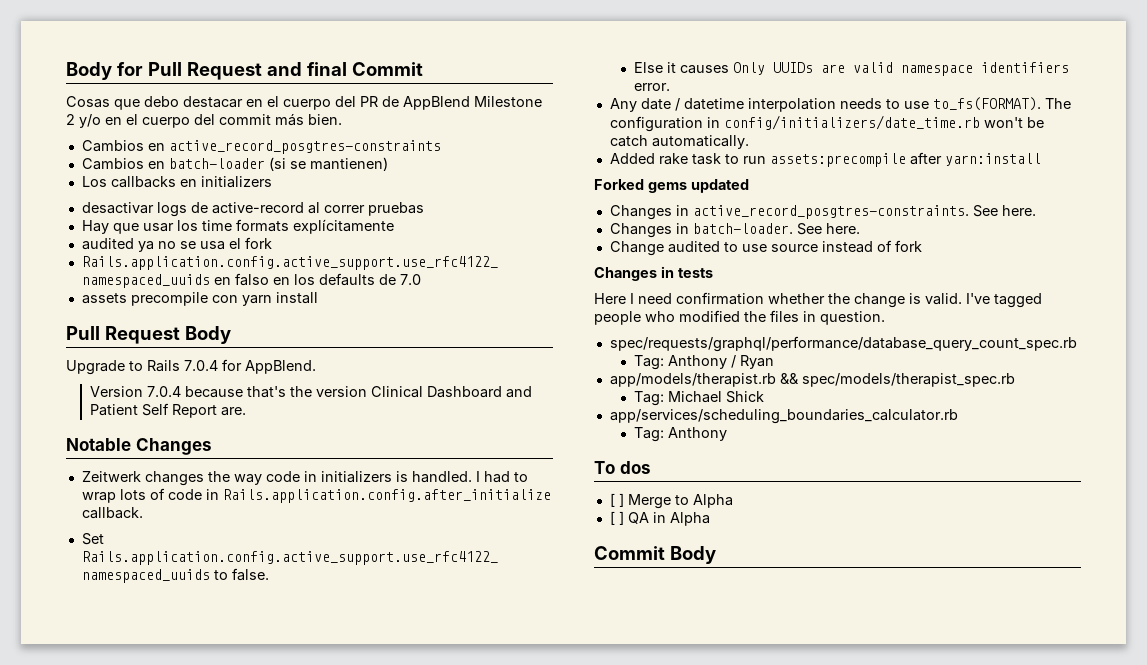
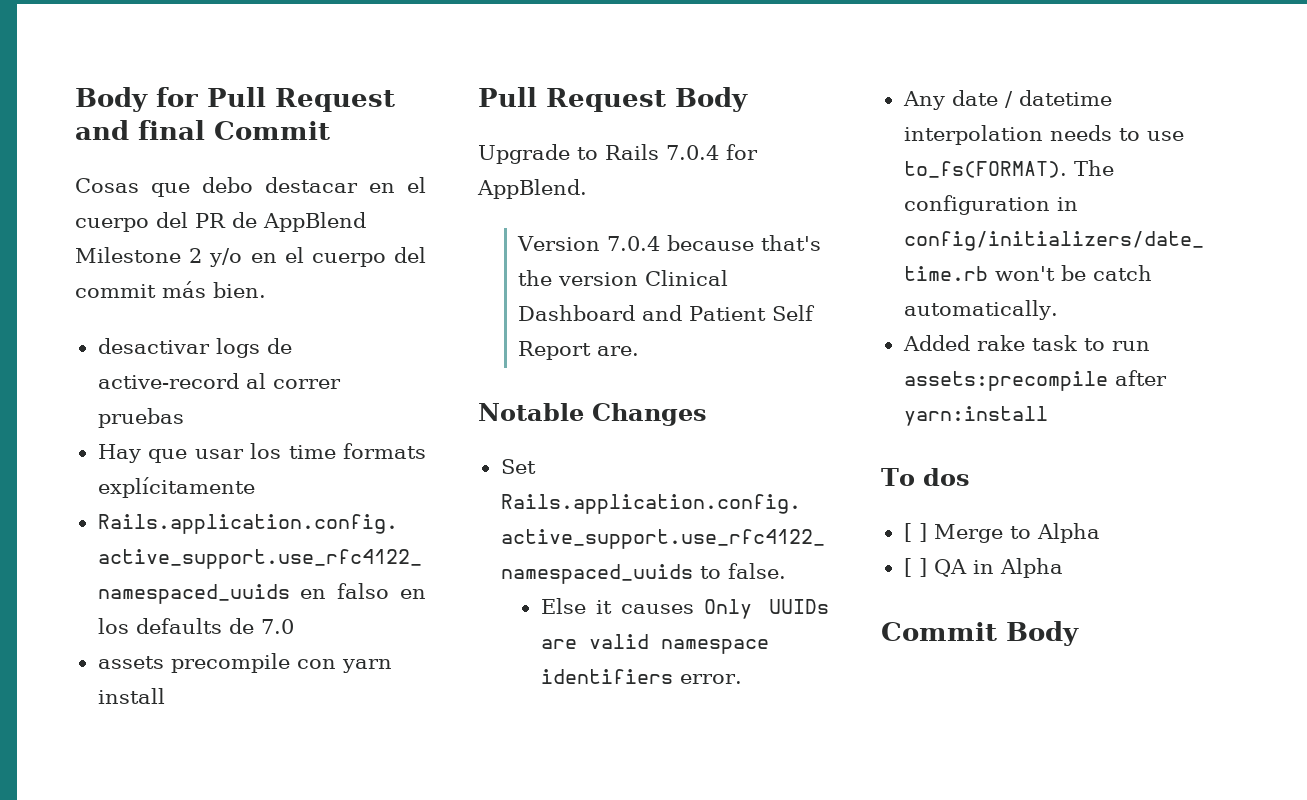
[81,140,441,154] [81,157,388,171] [81,176,272,188] // Cambios en active_record_posgtres-constraints // Cambios en batch-loader (si se mantienen) // Los callbacks en initializers -> (266, 290) none
[81,237,272,252] // audited ya no se usa el fork -> (255, 487) none
[81,471,528,486] [81,488,551,503] [81,507,143,519] // Zeitwerk changes the way code in initializers is handled. I had to wrap lots of code in Rails.application.config.after_initialize callback. -> (707, 414) none
[594,179,749,193] [609,205,1036,220] [609,223,860,238] [609,240,922,256] [594,266,713,281] [594,292,1042,308] [594,310,885,325] [609,336,1077,352] [633,355,774,370] [609,373,1015,387] [633,391,764,406] [609,409,958,424] [633,427,727,442] // Forked gems updated // Changes in active_record_posgtres-constraints. See here. // Changes in batch-loader. See here. // Change audited to use source instead of fork // Changes in tests // Here I need confirmation whether the change is valid. I've tagged people who modified the files in question. // spec/requests/graphql/performance/database_query_count_spec.rb // Tag: Anthony / Ryan // app/models/therapist.rb && spec/models/therapist_spec.rb // Tag: Michael Shick // app/services/scheduling_boundaries_calculator.rb // Tag: Anthony -> (1048, 416) none

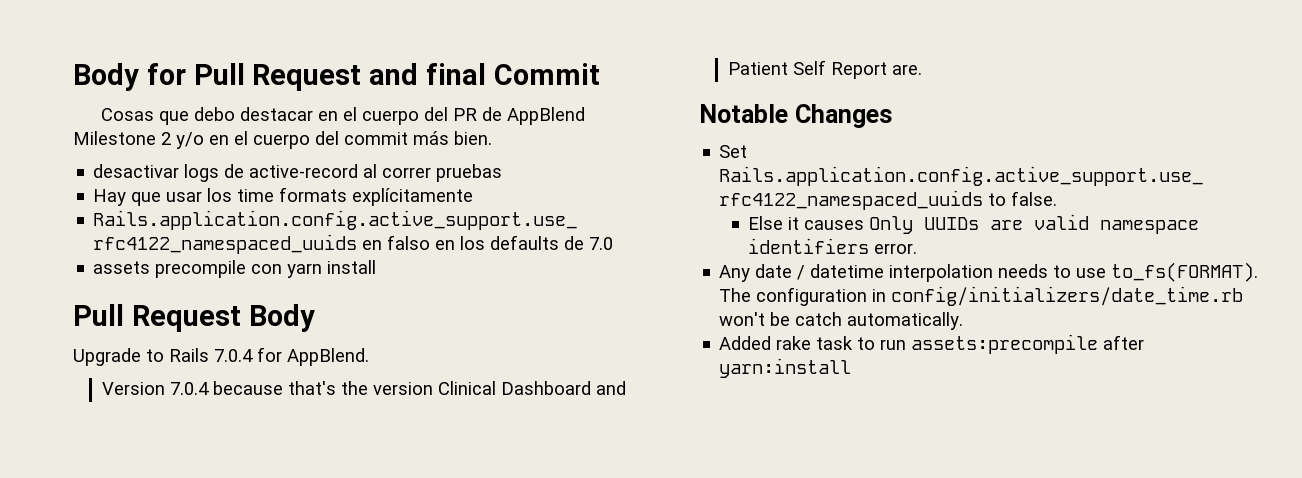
[881,468,970,486] [903,523,1100,543] [903,558,1063,578] [881,621,1079,646] // To dos // [ ] Merge to Alpha // [ ] QA in Alpha // Commit Body -> (852, 368) none

